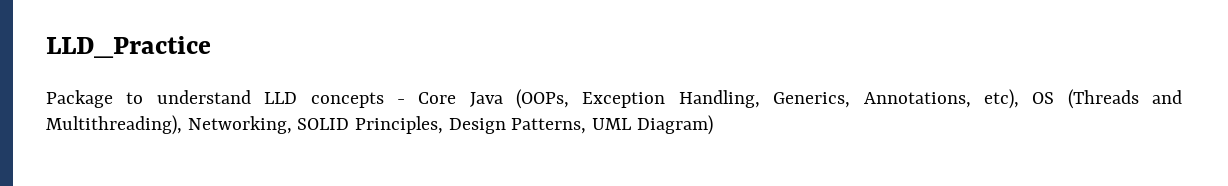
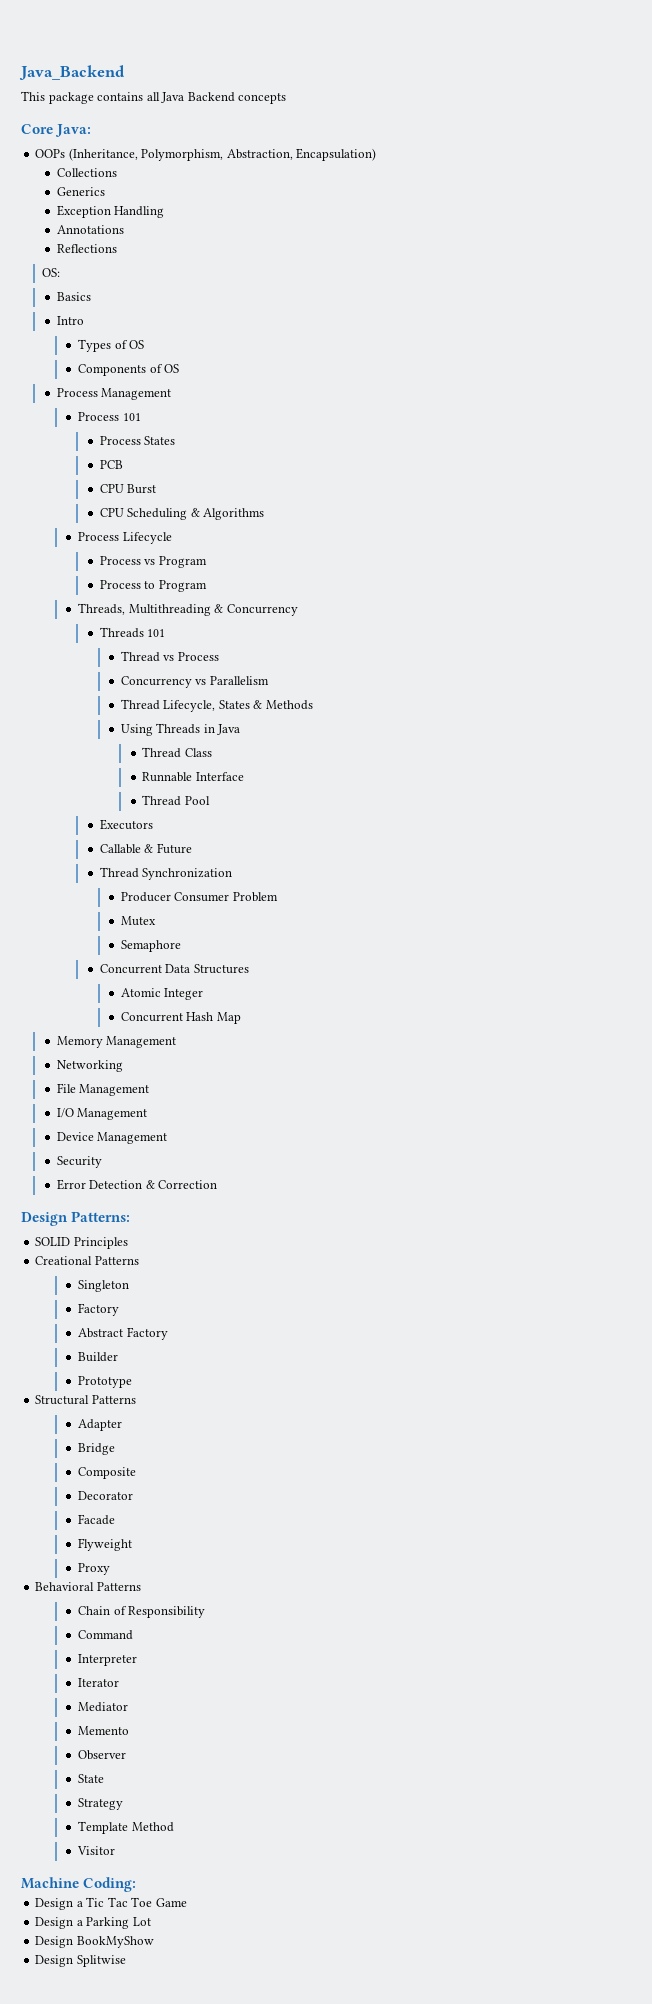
[46,36,211,58] [46,89,1182,109] [46,115,713,135] LLD_Practice // Package to understand LLD concepts - Core Java (OOPs, Exception Handling, Generics, Annotations, etc), OS (Threads and Multithreading), Networking, SOLID Principles, Design Patterns, UML Diagram) -> [19,65,125,80] [21,91,287,104] [21,124,92,137] [35,148,377,161] [56,168,117,177] [56,187,105,196] [56,205,165,218] [56,225,124,234] [56,244,117,253] [42,268,61,277] [56,292,91,301] [56,316,84,325] [78,339,145,352] [78,364,180,376] [56,388,172,400] [78,412,141,421] [99,436,176,445] [99,460,123,469] [99,484,157,494] [99,508,265,520] [78,532,172,544] [99,556,207,568] [99,580,207,592] [78,603,298,616] [99,627,166,638] [120,651,219,662] [120,676,269,688] [120,699,313,712] [120,723,241,736] [142,747,212,758] [142,772,244,782] [142,795,210,806] [99,819,153,830] [99,843,192,854] [99,867,233,880] [120,892,278,902] [120,916,156,926] [120,940,181,952] [99,964,249,974] [120,988,204,1000] [120,1012,241,1024] [56,1036,177,1048] [56,1060,123,1072] [56,1083,150,1096] [56,1108,148,1120] [56,1132,168,1144] [56,1156,102,1168] [56,1179,218,1190] [21,1211,131,1226] [35,1237,128,1249] [35,1256,139,1265] [78,1280,130,1292] [78,1303,120,1316] [78,1327,168,1340] [78,1352,119,1362] [78,1376,133,1388] [35,1395,136,1405] [78,1419,123,1431] [78,1443,116,1455] [78,1467,137,1479] [78,1491,134,1500] [78,1514,116,1525] [78,1538,133,1551] [78,1563,111,1575] [35,1582,141,1591] [78,1606,206,1618] [78,1630,134,1640] [78,1654,138,1666] [78,1678,120,1687] [78,1702,129,1712] [78,1726,130,1735] [78,1750,127,1760] [78,1774,105,1783] [78,1798,124,1810] [78,1821,174,1834] [77,1846,116,1855] [21,1877,137,1892] [35,1897,187,1910] [35,1917,151,1929] [35,1936,154,1948] [35,1955,126,1967] Java_Backend // This package contains all Java Backend concepts // Core Java: // OOPs (Inheritance, Polymorphism, Abstraction, Encapsulation) // Collections // Generics // Exception Handling // Annotations // Reflections // OS: // Basics // Intro // Types of OS // Components of OS // Process Management // Process 101 // Process States // PCB // CPU Burst // CPU Scheduling & Algorithms // Process Lifecycle // Process vs Program // Process to Program // Threads, Multithreading & Concurrency // Threads 101 // Thread vs Process // Concurrency vs Parallelism // Thread Lifecycle, States & Methods // Using Threads in Java // Thread Class // Runnable Interface // Thread Pool // Executors // Callable & Future // Thread Synchronization // Producer Consumer Problem // Mutex // Semaphore // Concurrent Data Structures // Atomic Integer // Concurrent Hash Map // Memory Management // Networking // File Management // I/O Management // Device Management // Security // Error Detection & Correction // Design Patterns: // SOLID Principles // Creational Patterns // Singleton // Factory // Abstract Factory // Builder // Prototype // Structural Patterns // Adapter // Bridge // Composite // Decorator // Facade // Flyweight // Proxy // Behavioral Patterns // Chain of Responsibility // Command // Interpreter // Iterator // Mediator // Memento // Observer // State // Strategy // Template Method // Visitor // Machine Coding: // Design a Tic Tac Toe Game // Design a Parking Lot // Design BookMyShow // Design Splitwise

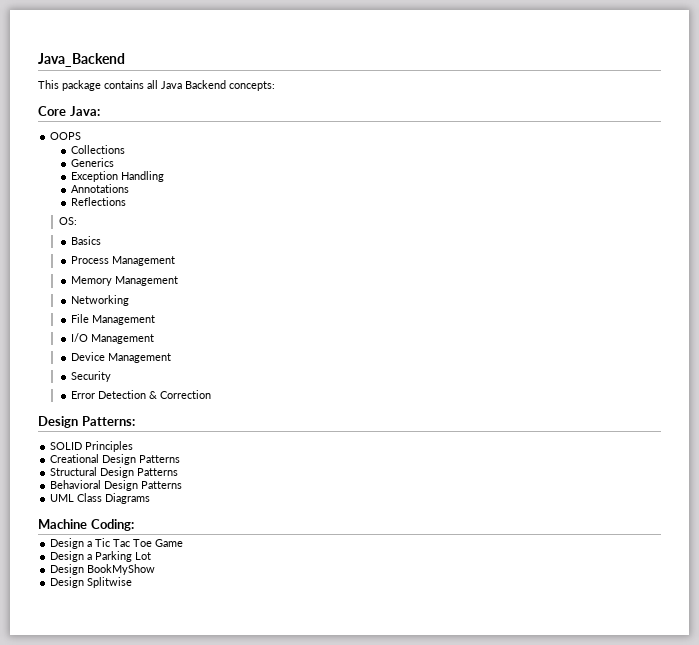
[238,93,287,104] concepts -> [229,81,275,91] concepts:
[35,148,377,161] OOPs (Inheritance, Polymorphism, Abstraction, Encapsulation) -> [50,132,82,140] OOPS
[56,316,84,325] [78,339,145,352] [78,364,180,376] [56,388,172,400] [78,412,141,421] [99,436,176,445] [99,460,123,469] [99,484,157,494] [99,508,265,520] [78,532,172,544] [99,556,207,568] [99,580,207,592] [78,603,298,616] [99,627,166,638] [120,651,219,662] [120,676,269,688] [120,699,313,712] [120,723,241,736] [142,747,212,758] [142,772,244,782] [142,795,210,806] [99,819,153,830] [99,843,192,854] [99,867,233,880] [120,892,278,902] [120,916,156,926] [120,940,181,952] [99,964,249,974] [120,988,204,1000] [120,1012,241,1024] Intro // Types of OS // Components of OS // Process Management // Process 101 // Process States // PCB // CPU Burst // CPU Scheduling & Algorithms // Process Lifecycle // Process vs Program // Process to Program // Threads, Multithreading & Concurrency // Threads 101 // Thread vs Process // Concurrency vs Parallelism // Thread Lifecycle, States & Methods // Using Threads in Java // Thread Class // Runnable Interface // Thread Pool // Executors // Callable & Future // Thread Synchronization // Producer Consumer Problem // Mutex // Semaphore // Concurrent Data Structures // Atomic Integer // Concurrent Hash Map -> [71,256,176,266] Process Management
[94,1256,139,1265] [78,1280,130,1292] [78,1303,120,1316] [78,1327,168,1340] [78,1352,119,1362] [78,1376,133,1388] Patterns // Singleton // Factory // Abstract Factory // Builder // Prototype -> [102,454,181,465] Design Patterns
[91,1395,136,1404] [78,1419,123,1431] [78,1443,116,1455] [78,1467,137,1479] [78,1491,134,1500] [78,1514,116,1525] [78,1538,133,1551] [78,1563,111,1575] Patterns // Adapter // Bridge // Composite // Decorator // Facade // Flyweight // Proxy -> [100,467,179,478] Design Patterns
[96,1582,141,1591] [78,1606,206,1618] [78,1630,134,1640] [78,1654,138,1666] [78,1678,120,1687] [78,1702,129,1712] [78,1726,130,1735] [78,1750,127,1760] [78,1774,105,1783] [78,1798,124,1810] [78,1821,174,1834] [77,1846,116,1855] Patterns // Chain of Responsibility // Command // Interpreter // Iterator // Mediator // Memento // Observer // State // Strategy // Template Method // Visitor -> [104,480,183,491] [50,493,151,504] Design Patterns // UML Class Diagrams

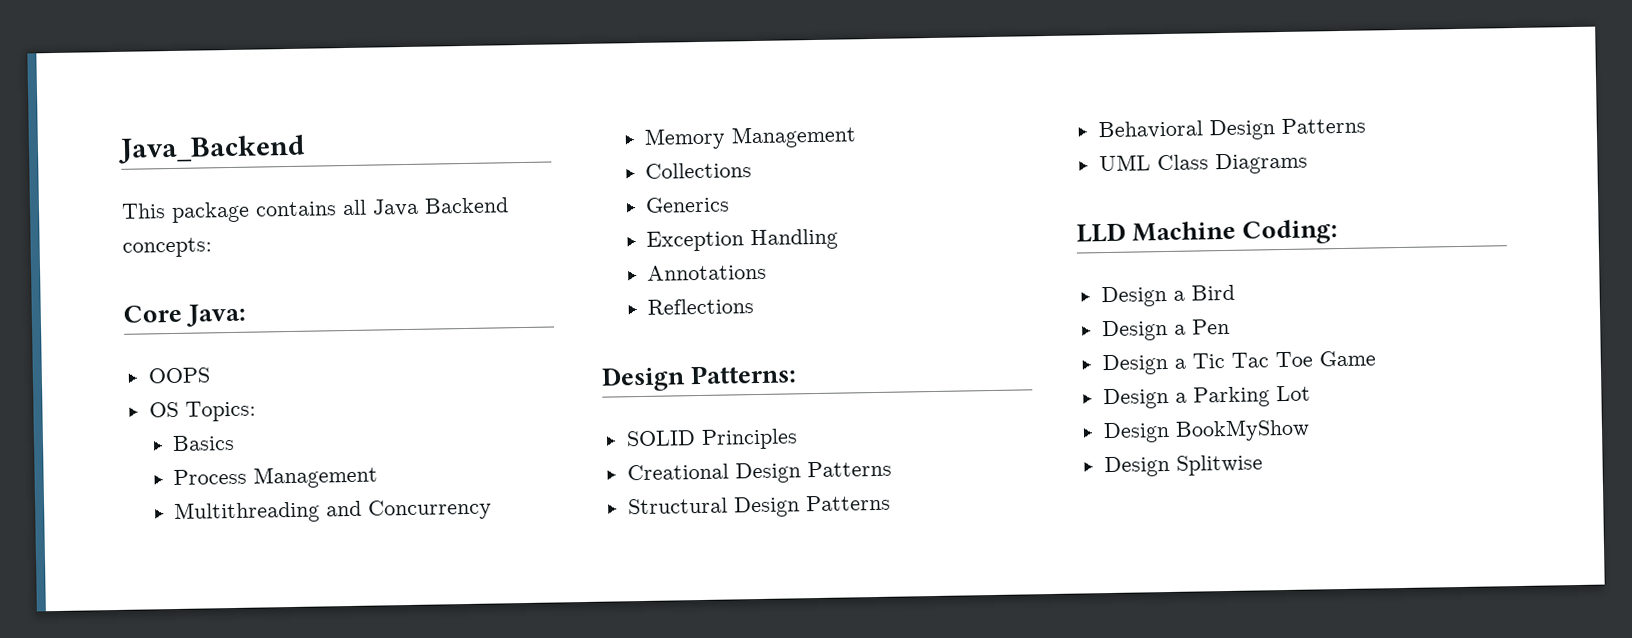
(82, 136) none -> [148,400,256,422] [172,434,236,452] [173,465,379,489] [174,498,493,525] [644,125,858,150] // OS Topics: // Basics // Process Management // Multithreading and Concurrency // Memory Management
[58,217,77,225] [71,236,102,245] [71,256,176,266] [71,276,179,286] [71,295,130,306] [71,314,156,325] [71,333,155,344] [71,352,172,363] [71,371,112,382] [71,390,212,399] // OS: // Basics // Process Management // Memory Management // Networking // File Management // I/O Management // Device Management // Security // Error Detection & Correction -> (755, 306) none
(151, 498) none -> [1076,222,1126,243] LLD
(134, 525) none -> [1100,284,1235,308] [1101,318,1230,342] // Design a Bird // Design a Pen

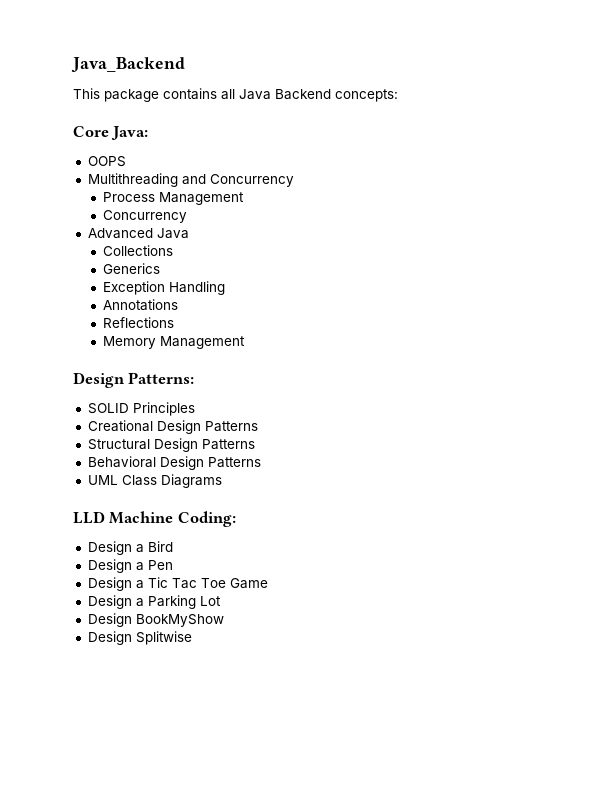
[148,400,256,422] [172,434,236,452] OS Topics: // Basics -> [87,173,294,187] Multithreading and Concurrency
[174,498,493,525] [644,125,858,150] Multithreading and Concurrency // Memory Management -> [102,210,187,223] [87,228,189,239] Concurrency // Advanced Java
(755, 306) none -> [102,336,245,349] // Memory Management

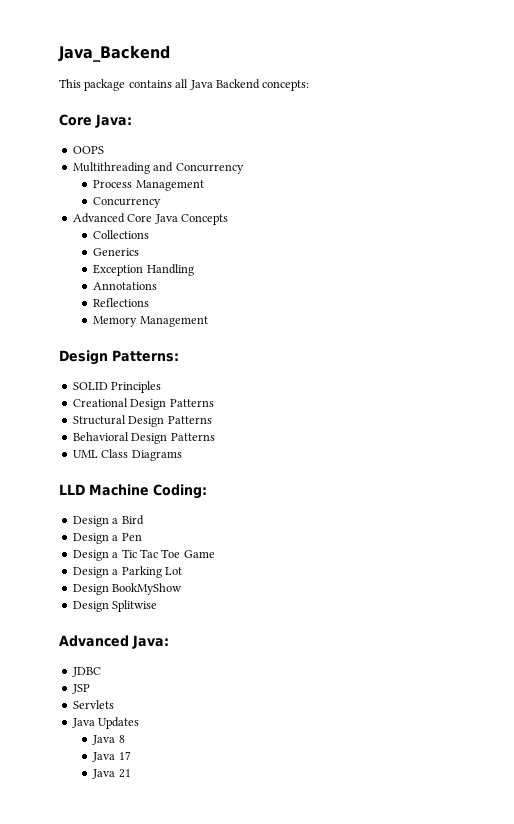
[156,228,189,239] Java -> [127,214,228,225] Core Java Concepts
(192, 638) none -> [59,635,169,649] [71,667,101,677] [71,684,90,694] [72,700,114,709] [71,717,140,729] [92,735,125,745] [92,751,131,762] [92,769,131,779] // Advanced Java: // JDBC // JSP // Servlets // Java Updates // Java 8 // Java 17 // Java 21

